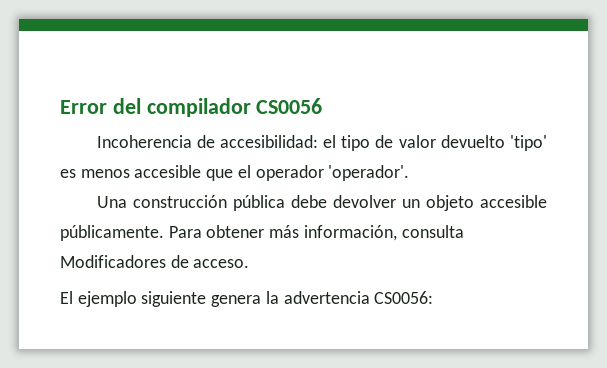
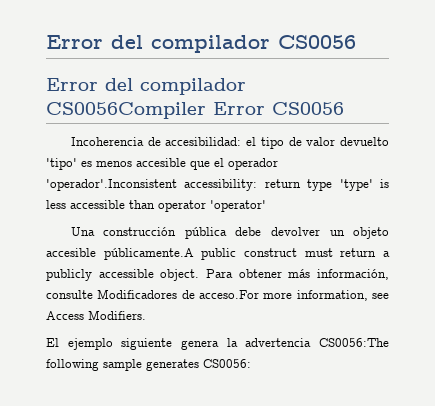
(323, 106) none -> [46,78,246,95] [46,102,344,119] // Error del compilador CS0056Compiler Error CS0056
[328,165,410,181] 'operador'. -> [46,179,389,191] [46,200,266,212] 'operador'.Inconsistent accessibility: return type 'type' is less accessible than operator 'operator'
[60,225,164,241] públicamente. -> [103,248,390,260] [46,269,200,281] públicamente.A public construct must return a publicly accessible object.
[401,225,464,238] consulta -> [46,290,93,299] consulte
[193,259,250,268] acceso. -> [199,290,390,301] [46,310,146,320] acceso.For more information, see Access Modifiers.
(370, 297) none -> [319,338,389,347] [46,359,199,371] CS0056:The following sample generates

